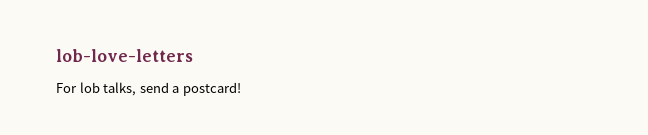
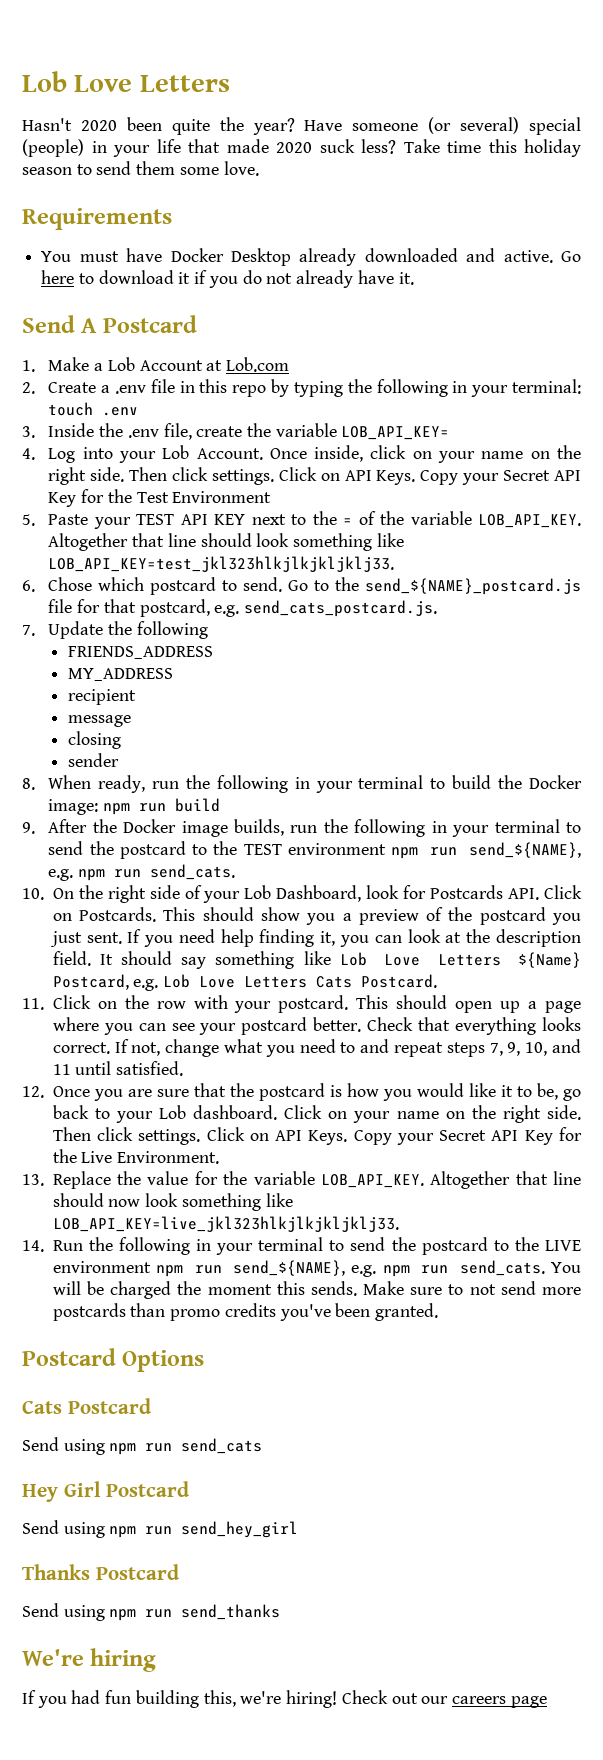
[56,49,193,62] [56,82,241,96] lob-love-letters // For lob talks, send a postcard! -> [22,71,230,92] [22,117,581,135] [22,139,581,157] [22,161,259,176] [22,208,172,230] [41,248,581,266] [41,270,414,288] [22,315,197,333] [22,357,289,372] [22,379,581,397] [48,402,139,416] [22,423,450,440] [22,445,582,463] [48,467,581,485] [48,489,272,507] [22,511,581,529] [48,533,404,551] [48,556,395,572] [22,577,581,595] [48,599,437,617] [22,621,208,639] [67,646,213,659] [67,668,173,681] [67,689,136,705] [67,715,131,727] [67,731,121,749] [67,753,119,767] [22,775,582,793] [48,798,221,815] [22,819,581,837] [48,841,581,859] [48,864,236,881] [22,885,582,903] [52,907,581,925] [49,929,582,947] [52,951,581,969] [52,974,438,991] [22,995,581,1013] [52,1017,581,1035] [52,1039,582,1057] [52,1061,184,1076] [22,1083,581,1101] [52,1105,582,1123] [52,1127,582,1145] [52,1149,220,1164] [22,1171,581,1189] [52,1193,293,1211] [52,1216,399,1232] [22,1237,582,1255] [52,1260,582,1277] [52,1281,581,1299] [52,1303,439,1321] [22,1348,205,1372] [22,1398,151,1414] [22,1437,263,1455] [22,1481,190,1502] [22,1520,299,1538] [22,1564,179,1580] [22,1603,281,1621] [22,1648,157,1672] [22,1690,547,1708] Lob Love Letters // Hasn't 2020 been quite the year? Have someone (or several) special (people) in your life that made 2020 suck less? Take time this holiday season to send them some love. // Requirements // You must have Docker Desktop already downloaded and active. Go here to download it if you do not already have it. // Send A Postcard // 1. Make a Lob Account at Lob.com // 2. Create a .env file in this repo by typing the following in your terminal: touch .env // 3. Inside the .env file, create the variable LOB_API_KEY= // 4. Log into your Lob Account. Once inside, click on your name on the right side. Then click settings. Click on API Keys. Copy your Secret API Key for the Test Environment // 5. Paste your TEST API KEY next to the = of the variable LOB_API_KEY. Altogether that line should look something like LOB_API_KEY=test_jkl323hlkjlkjkljklj33. // 6. Chose which postcard to send. Go to the send_${NAME}_postcard.js file for that postcard, e.g. send_cats_postcard.js. // 7. Update the following // FRIENDS_ADDRESS // MY_ADDRESS // recipient // message // closing // sender // 8. When ready, run the following in your terminal to build the Docker image: npm run build // 9. After the Docker image builds, run the following in your terminal to send the postcard to the TEST environment npm run send_${NAME}, e.g. npm run send_cats. // 10. On the right side of your Lob Dashboard, look for Postcards API. Click on Postcards. This should show you a preview of the postcard you just sent. If you need help finding it, you can look at the description field. It should say something like Lob Love Letters ${Name} Postcard, e.g. Lob Love Letters Cats Postcard. // 11. Click on the row with your postcard. This should open up a page where you can see your postcard better. Check that everything looks correct. If not, change what you need to and repeat steps 7, 9, 10, and 11 until satisfied. // 12. Once you are sure that the postcard is how you would like it to be, go back to your Lob dashboard. Click on your name on the right side. Then click settings. Click on API Keys. Copy your Secret API Key for the Live Environment. // 13. Replace the value for the variable LOB_API_KEY. Altogether that line should now look something like LOB_API_KEY=live_jkl323hlkjlkjkljklj33. // 14. Run the following in your terminal to send the postcard to the LIVE environment npm run send_${NAME}, e.g. npm run send_cats. You will be charged the moment this sends. Make sure to not send more postcards than promo credits you've been granted. // Postcard Options // Cats Postcard // Send using npm run send_cats // Hey Girl Postcard // Send using npm run send_hey_girl // Thanks Postcard // Send using npm run send_thanks // We're hiring // If you had fun building this, we're hiring! Check out our careers page

